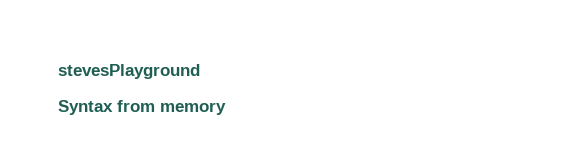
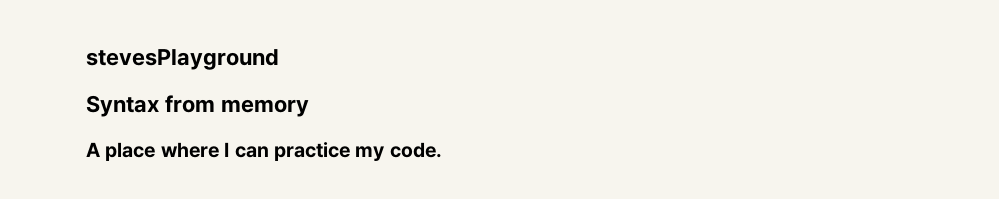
(226, 108) none -> [86,142,442,161] // A place where I can practice my code.

